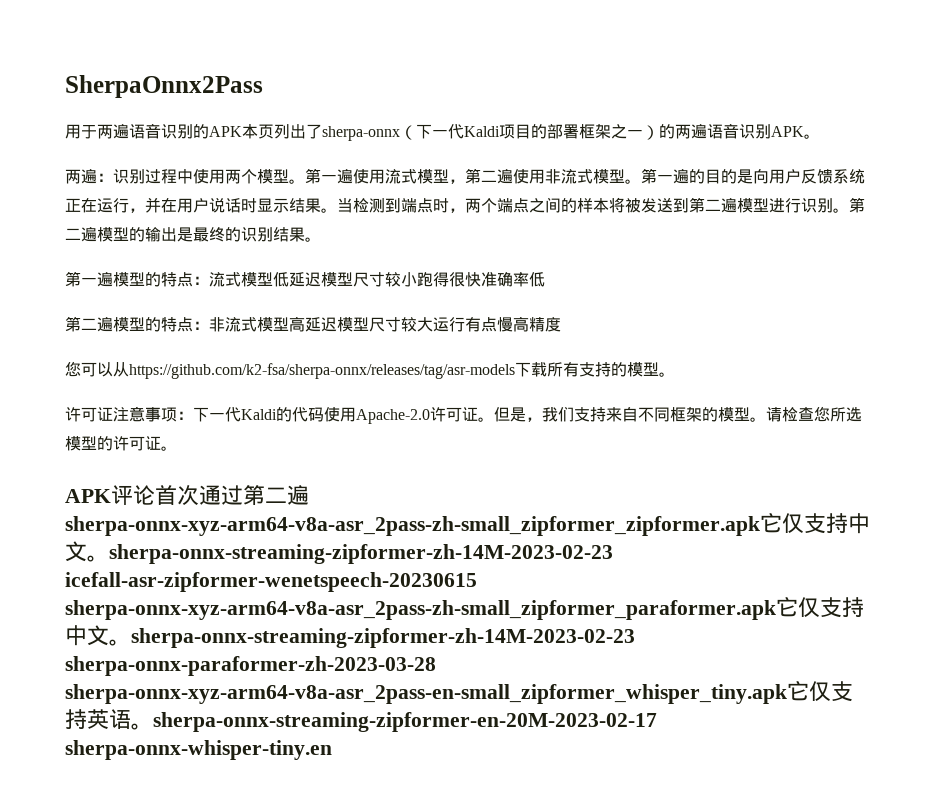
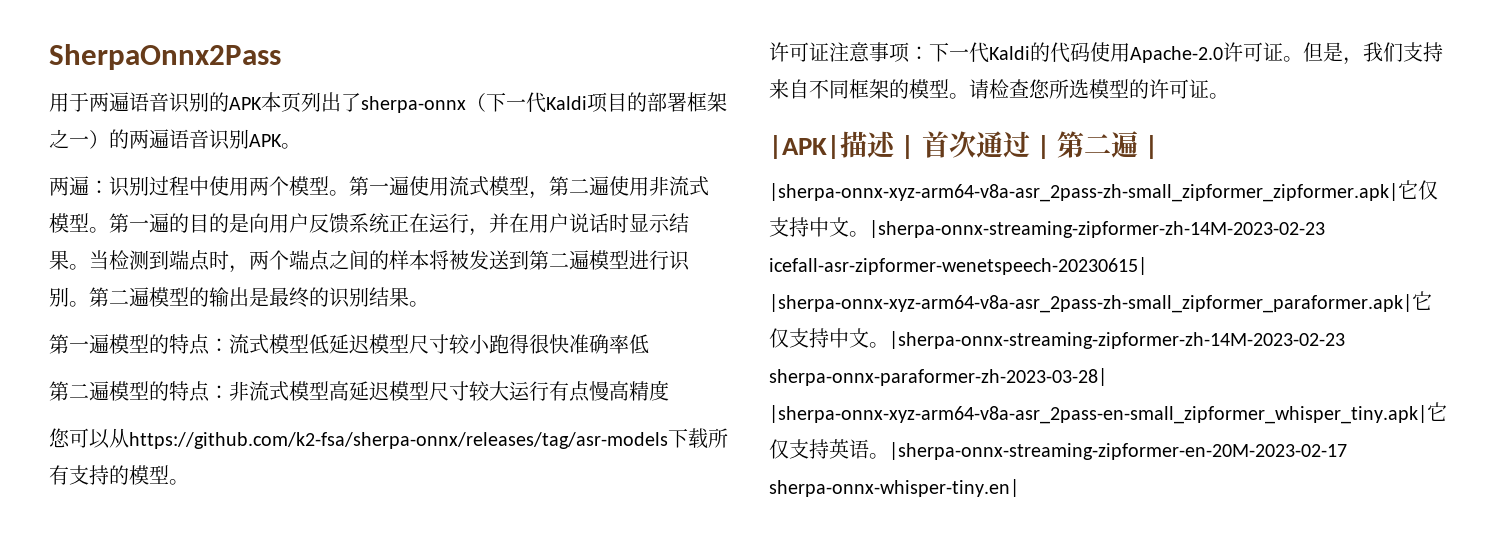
[65,485,309,505] [65,513,870,536] [65,541,613,564] [65,572,477,592] [65,597,864,620] [65,625,635,648] [65,656,436,676] [65,684,787,704] APK评论首次通过第二遍sherpa-onnx-xyz-arm64-v8a-asr_2pass-zh-small_zipformer_zipformer.apk它仅支持中文。sherpa-onnx-streaming-zipformer-zh-14M-2023-02-23 icefall-asr-zipformer-wenetspeech-20230615 sherpa-onnx-xyz-arm64-v8a-asr_2pass-zh-small_zipformer_paraformer.apk它仅支持中文。sherpa-onnx-streaming-zipformer-zh-14M-2023-02-23 sherpa-onnx-paraformer-zh-2023-03-28 sherpa-onnx-xyz-arm64-v8a-asr_2pass-en-small_zipformer_whisper_tiny.apk -> [769,131,1159,159] [769,180,1438,202] [769,217,1325,238] [769,257,1147,275] [769,291,1432,313] [769,328,1345,349] [769,368,1107,386] [769,405,1427,424] |APK|描述 | 首次通过 | 第二遍 | // |sherpa-onnx-xyz-arm64-v8a-asr_2pass-zh-small_zipformer_zipformer.apk|它仅支持中文。|sherpa-onnx-streaming-zipformer-zh-14M-2023-02-23 icefall-asr-zipformer-wenetspeech-20230615| |sherpa-onnx-xyz-arm64-v8a-asr_2pass-zh-small_zipformer_paraformer.apk|它仅支持中文。|sherpa-onnx-streaming-zipformer-zh-14M-2023-02-23 sherpa-onnx-paraformer-zh-2023-03-28| |sherpa-onnx-xyz-arm64-v8a-asr_2pass-en-small_zipformer_whisper_tiny.apk|
[153,712,657,732] [65,740,332,760] sherpa-onnx-streaming-zipformer-en-20M-2023-02-17 sherpa-onnx-whisper-tiny.en -> [889,442,1347,460] [769,479,1019,497] |sherpa-onnx-streaming-zipformer-en-20M-2023-02-17 sherpa-onnx-whisper-tiny.en|

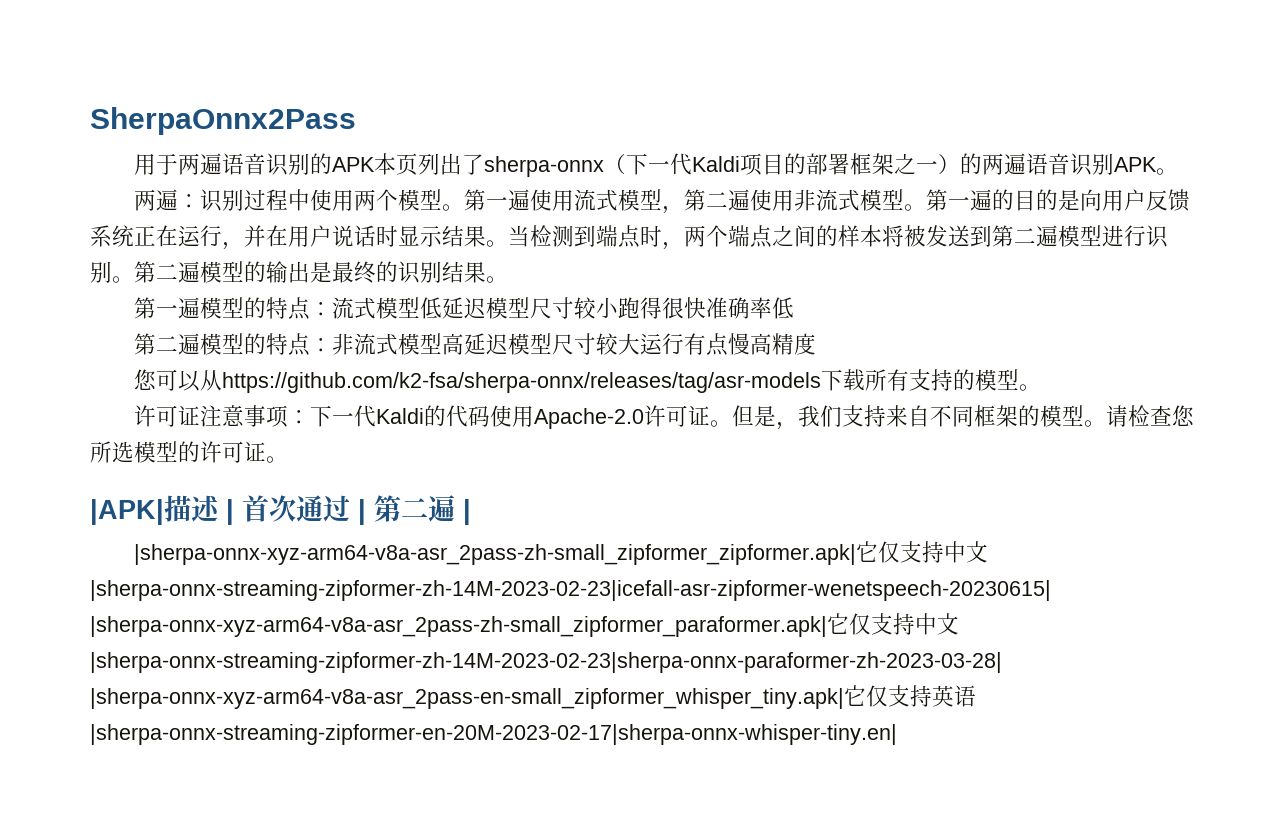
[849,220,1325,238] [769,257,1147,275] 。|sherpa-onnx-streaming-zipformer-zh-14M-2023-02-23 icefall-asr-zipformer-wenetspeech-20230615| -> [90,580,1051,601] |sherpa-onnx-streaming-zipformer-zh-14M-2023-02-23|icefall-asr-zipformer-wenetspeech-20230615|
[869,331,1345,349] [769,368,1107,386] 。|sherpa-onnx-streaming-zipformer-zh-14M-2023-02-23 sherpa-onnx-paraformer-zh-2023-03-28| -> [90,652,1002,673] |sherpa-onnx-streaming-zipformer-zh-14M-2023-02-23|sherpa-onnx-paraformer-zh-2023-03-28|
[869,442,1347,460] [769,479,1019,497] 。|sherpa-onnx-streaming-zipformer-en-20M-2023-02-17 sherpa-onnx-whisper-tiny.en| -> [90,724,897,745] |sherpa-onnx-streaming-zipformer-en-20M-2023-02-17|sherpa-onnx-whisper-tiny.en|

